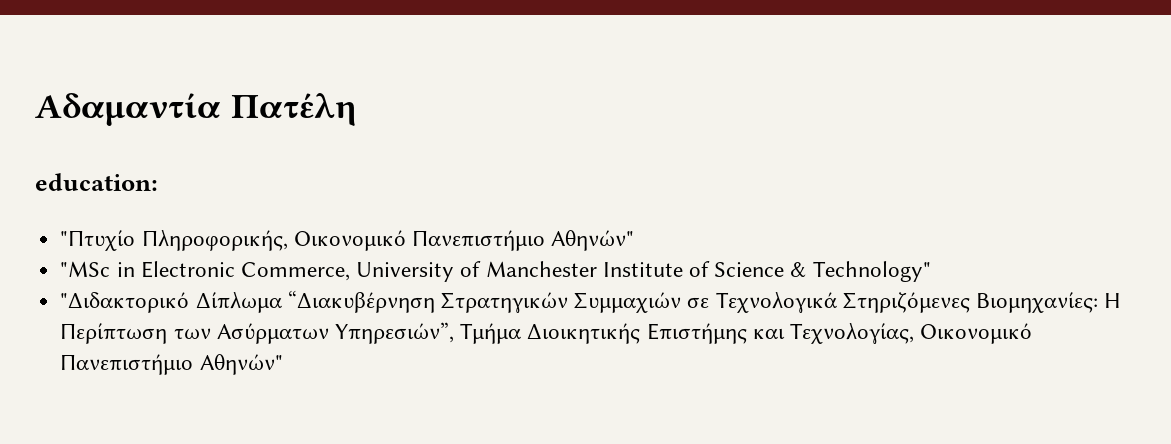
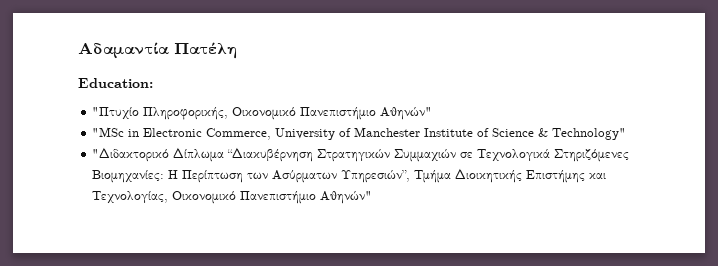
[35,173,158,191] education: -> [78,78,153,88] Education:

